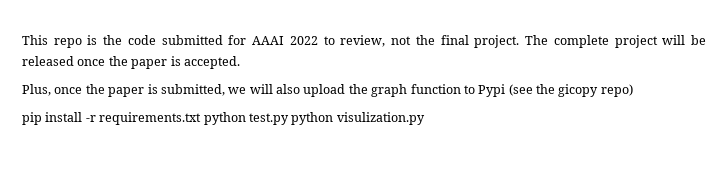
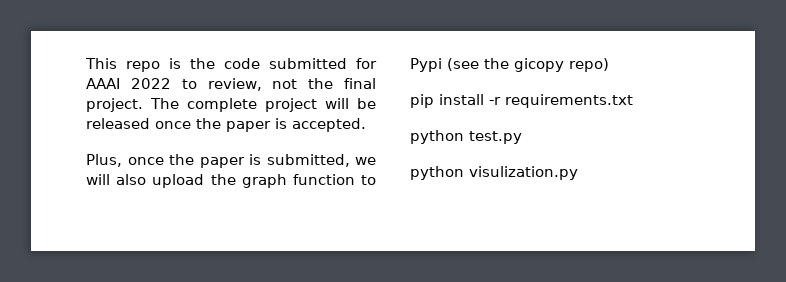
(202, 118) none -> (633, 101) //
(289, 119) none -> (522, 137) //

